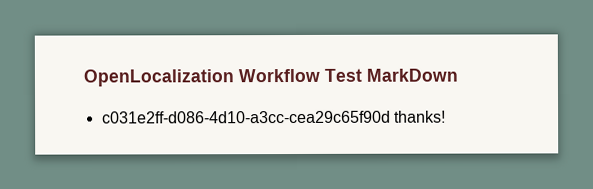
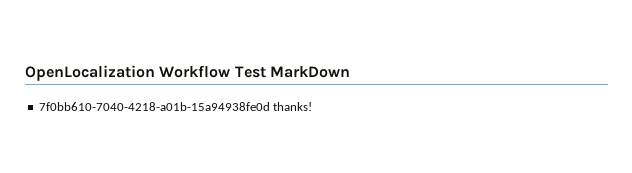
[101,110,391,124] c031e2ff-d086-4d10-a3cc-cea29c65f90d -> [38,102,270,111] 7f0bb610-7040-4218-a01b-15a94938fe0d

